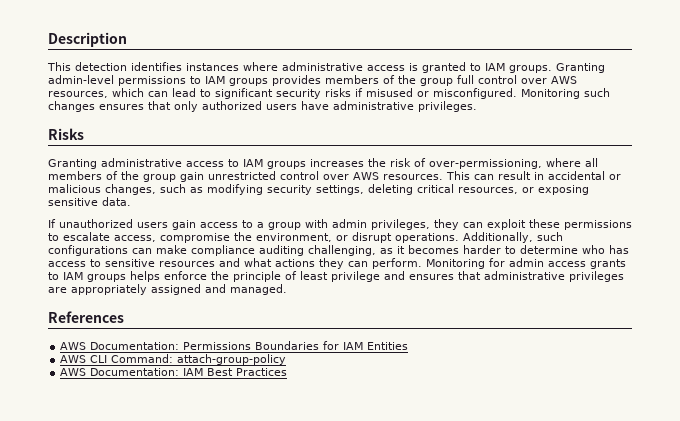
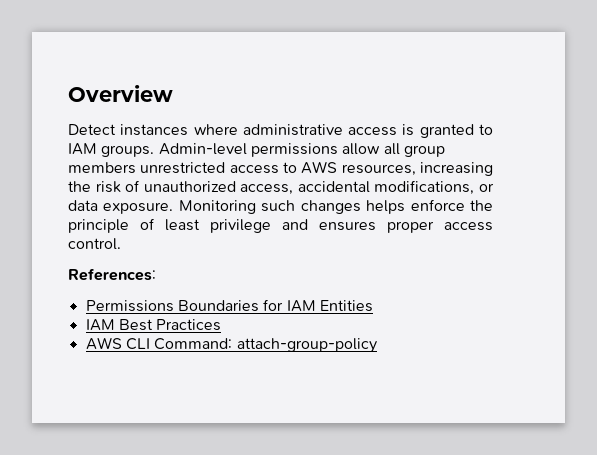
[48,32,127,47] [47,62,182,71] Description // This detection identifies -> [68,85,173,102] [68,124,116,135] Overview // Detect
[556,63,605,73] [48,75,577,86] [48,88,610,99] [48,101,477,112] [48,128,84,140] [48,158,598,169] [48,171,621,182] [48,184,589,195] [48,197,131,206] [48,219,632,230] [48,232,563,243] [48,245,629,256] [48,258,626,269] [48,272,126,282] Granting admin-level permissions to IAM groups provides members of the group full control over AWS resources, which can lead to significant security risks if misused or misconfigured. Monitoring such changes ensures that only authorized users have administrative privileges. // Risks // Granting administrative access to IAM groups increases the risk of over-permissioning, where all members of the group gain unrestricted control over AWS resources. This can result in accidental or malicious changes, such as modifying security settings, deleting critical resources, or exposing sensitive data. // If unauthorized users gain access to a group with admin privileges, they can exploit these permissions to escalate access, compromise the environment, or disrupt operations. Additionally, such configurations can make compliance auditing challenging, as it becomes harder to determine who has access to sensitive resources and what actions they can perform. Monitoring for admin access grants to IAM groups -> [158,143,445,157] [68,161,493,176] [68,180,494,195] [68,200,361,214] Admin-level permissions allow all group members unrestricted access to AWS resources, increasing the risk of unauthorized access, accidental modifications, or data exposure. Monitoring such changes
[458,271,624,282] [48,284,287,295] [48,311,124,323] [60,342,180,350] that administrative privileges are appropriately assigned and managed. // References // AWS Documentation: -> [387,221,493,233] [68,238,121,250] [68,268,156,281] proper access control. // References: //
(409, 346) none -> [85,319,222,331] // IAM Best Practices
[60,368,288,376] // AWS Documentation: IAM Best Practices -> (377, 345) none

